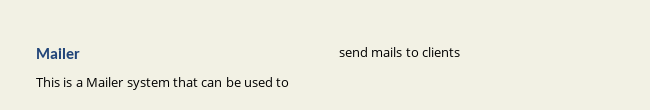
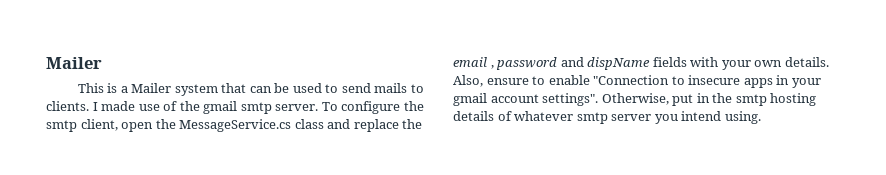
[422,47,461,57] clients -> [46,101,424,114] [46,119,423,132] [453,57,829,70] [453,75,821,88] [453,93,817,106] [453,111,761,124] clients. I made use of the gmail smtp server. To configure the smtp client, open the MessageService.cs class and replace the email , password and dispName fields with your own details. Also, ensure to enable "Connection to insecure apps in your gmail account settings". Otherwise, put in the smtp hosting details of whatever smtp server you intend using.

